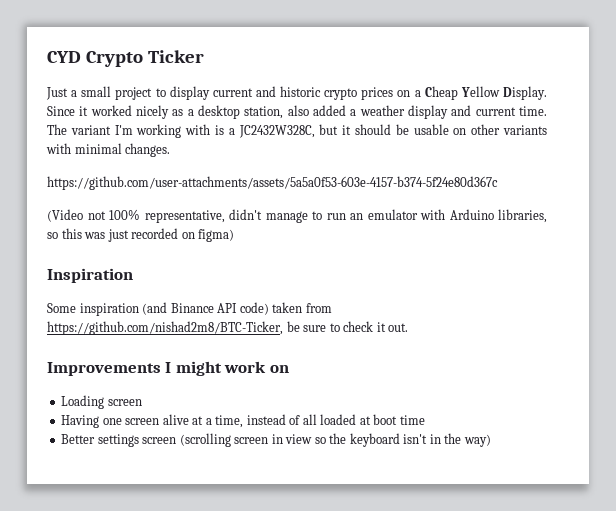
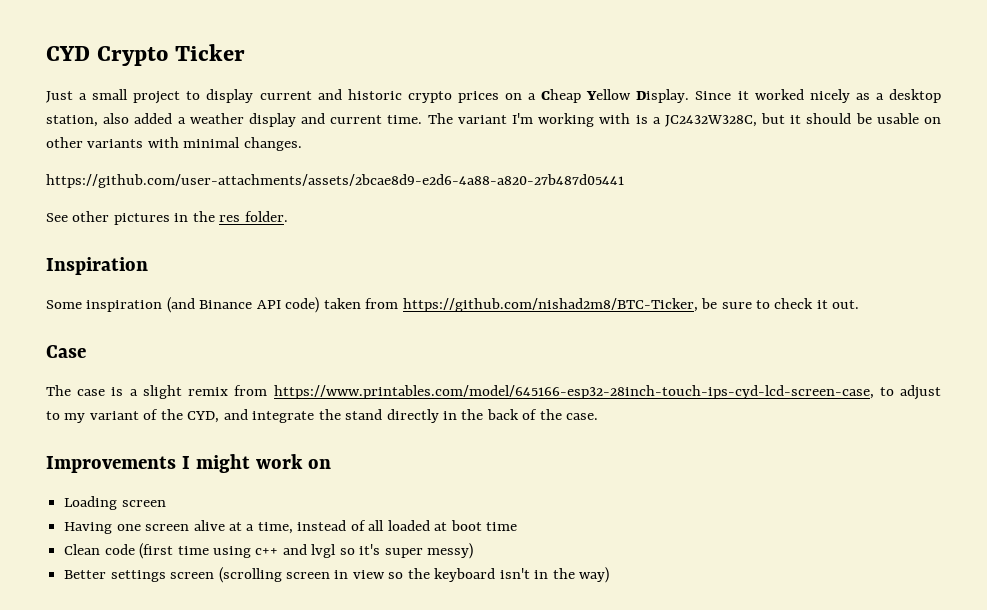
[47,176,498,190] [47,209,547,223] [47,228,235,242] https://github.com/user-attachments/assets/5a5a0f53-603e-4157-b374-5f24e80d367c // (Video not 100% representative, didn't manage to run an emulator with Arduino libraries, so this was just recorded on figma) -> [46,174,624,188] [46,211,288,225] https://github.com/user-attachments/assets/2bcae8d9-e2d6-4a88-a820-27b487d05441 // See other pictures in the res folder.
(409, 327) none -> [46,345,86,358] [46,385,941,400] [46,409,599,423] // Case // The case is a slight remix from https://www.printables.com/model/645166-esp32-28inch-touch-ips-cyd-lcd-screen-case, to adjust to my variant of the CYD, and integrate the stand directly in the back of the case.
(425, 420) none -> [64,543,474,559] // Clean code (first time using c++ and lvgl so it's super messy)

